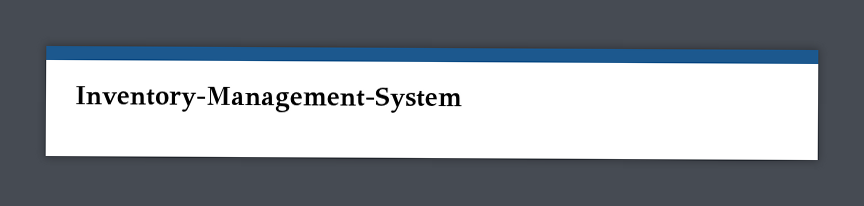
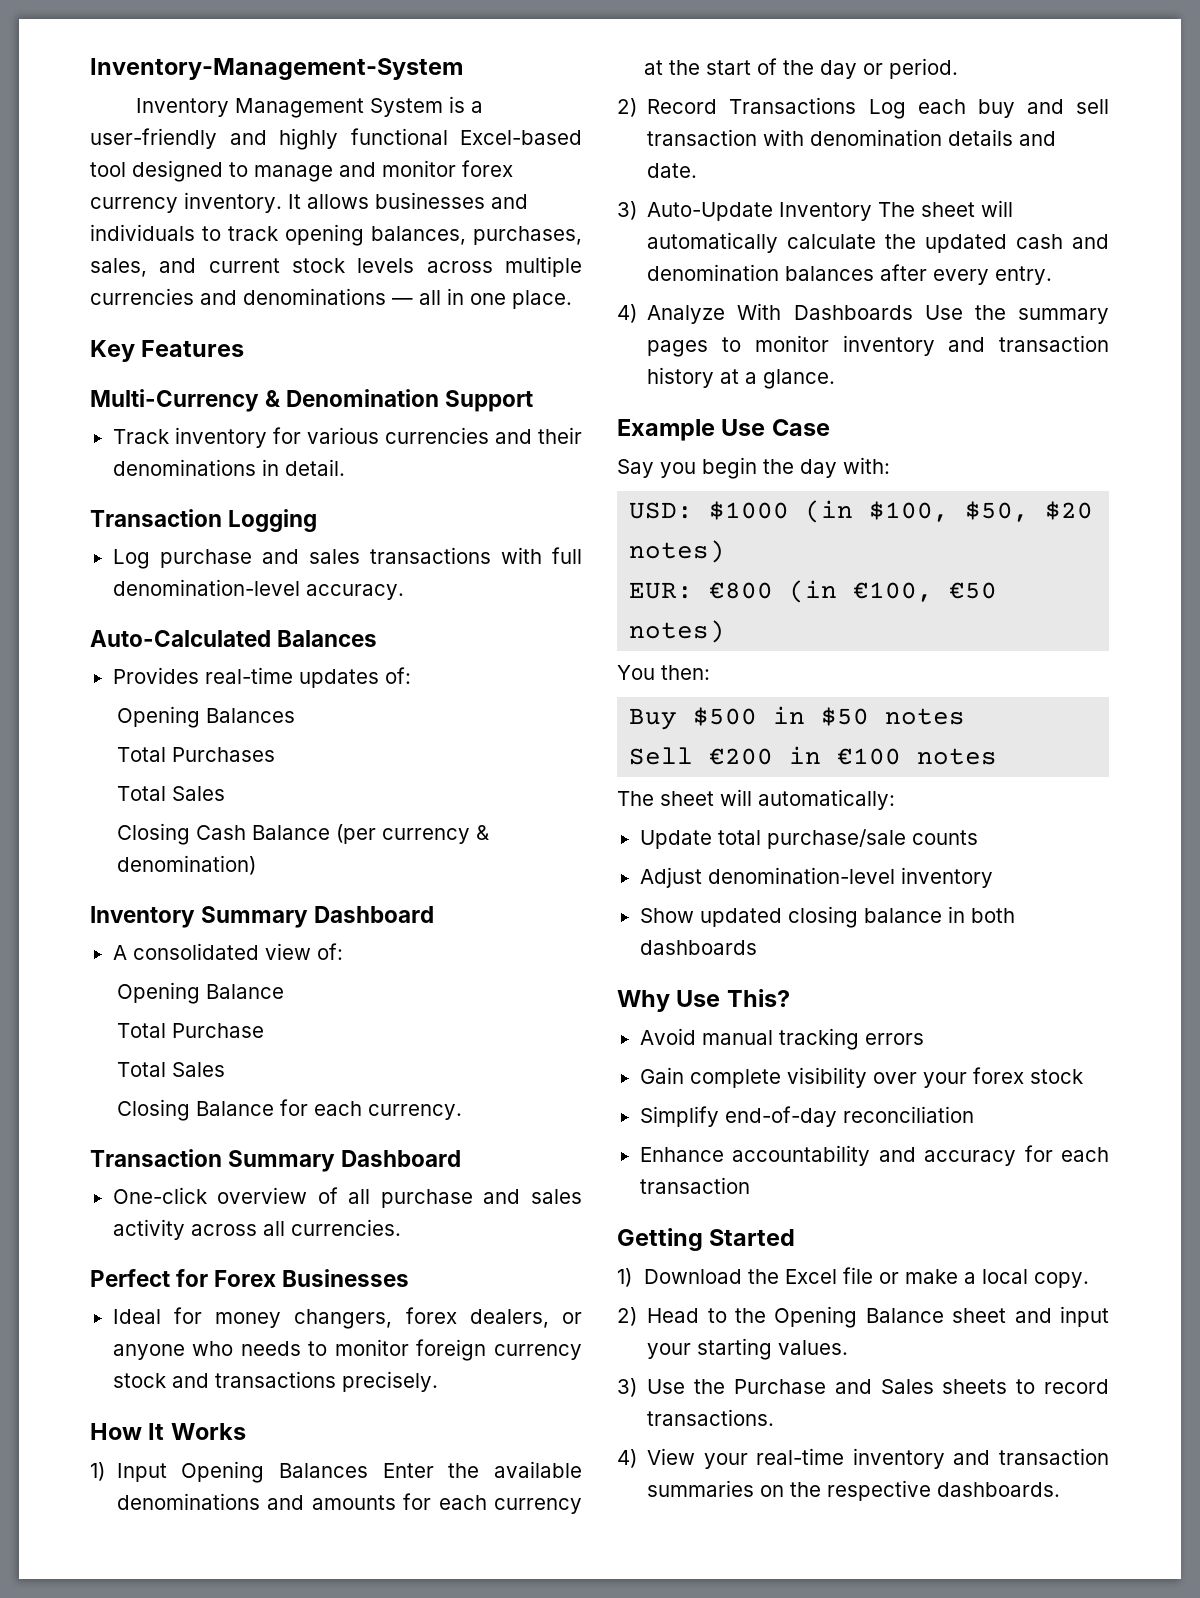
(463, 99) none -> [135,96,483,118] [90,128,582,150] [90,160,513,182] [90,192,528,213] [90,224,582,246] [90,256,582,277] [90,288,572,309] [90,340,245,362] [90,389,534,412] [112,427,582,448] [112,459,345,476] [90,509,318,532] [112,547,582,569] [112,579,404,600] [90,630,378,647] [112,667,411,688] [116,706,295,728] [116,747,275,762] [116,786,225,801] [116,823,489,845] [116,855,256,875] [90,906,435,928] [112,943,343,960] [116,982,284,1004] [116,1023,264,1038] [116,1062,225,1077] [116,1099,462,1121] [90,1149,462,1172] [112,1187,582,1208] [112,1219,401,1240] [90,1269,410,1287] [112,1307,582,1329] [112,1339,582,1361] [112,1371,438,1392] [90,1423,246,1440] [90,1461,582,1483] [116,1493,582,1514] [643,58,958,79] [617,97,1109,119] [647,129,1057,146] [647,163,698,178] [617,200,1014,221] [647,232,1109,253] [647,264,1053,285] [617,303,1109,324] [647,335,1109,357] [647,367,836,389] [617,419,830,441] [617,457,890,479] [629,500,1094,523] [629,540,726,563] [629,580,998,603] [629,620,726,643] [617,665,710,680] [629,706,966,730] [629,746,998,765] [617,789,895,810] [639,829,978,849] [639,867,993,888] [639,906,1015,928] [639,940,757,955] [617,989,790,1012] [639,1028,924,1050] [639,1067,1083,1088] [639,1106,974,1127] [639,1145,1109,1166] [639,1177,750,1194] [617,1228,796,1251] [617,1267,1089,1288] [617,1306,1109,1328] [647,1338,849,1360] [617,1378,1109,1397] [647,1409,775,1426] [617,1448,1109,1469] [647,1480,1061,1501] // Inventory Management System is a user-friendly and highly functional Excel-based tool designed to manage and monitor forex currency inventory. It allows businesses and individuals to track opening balances, purchases, sales, and current stock levels across multiple currencies and denominations — all in one place. // Key Features // Multi-Currency & Denomination Support // Track inventory for various currencies and their denominations in detail. // Transaction Logging // Log purchase and sales transactions with full denomination-level accuracy. // Auto-Calculated Balances // Provides real-time updates of: // Opening Balances // Total Purchases // Total Sales // Closing Cash Balance (per currency & denomination) // Inventory Summary Dashboard // A consolidated view of: // Opening Balance // Total Purchase // Total Sales // Closing Balance for each currency. // Transaction Summary Dashboard // One-click overview of all purchase and sales activity across all currencies. // Perfect for Forex Businesses // Ideal for money changers, forex dealers, or anyone who needs to monitor foreign currency stock and transactions precisely. // How It Works // 1) Input Opening Balances Enter the available denominations and amounts for each currency at the start of the day or period. // 2) Record Transactions Log each buy and sell transaction with denomination details and date. // 3) Auto-Update Inventory The sheet will automatically calculate the updated cash and denomination balances after every entry. // 4) Analyze With Dashboards Use the summary pages to monitor inventory and transaction history at a glance. // Example Use Case // Say you begin the day with: // USD: $1000 (in $100, $50, $20 notes) // EUR: €800 (in €100, €50 notes) // You then: // Buy $500 in $50 notes // Sell €200 in €100 notes // The sheet will automatically: // Update total purchase/sale counts // Adjust denomination-level inventory // Show updated closing balance in both dashboards // Why Use This? // Avoid manual tracking errors // Gain complete visibility over your forex stock // Simplify end-of-day reconciliation // Enhance accountability and accuracy for each transaction // Getting Started // 1) Download the Excel file or make a local copy. // 2) Head to the Opening Balance sheet and input your starting values. // 3) Use the Purchase and Sales sheets to record transactions. // 4) View your real-time inventory and transaction summaries on the respective dashboards.

